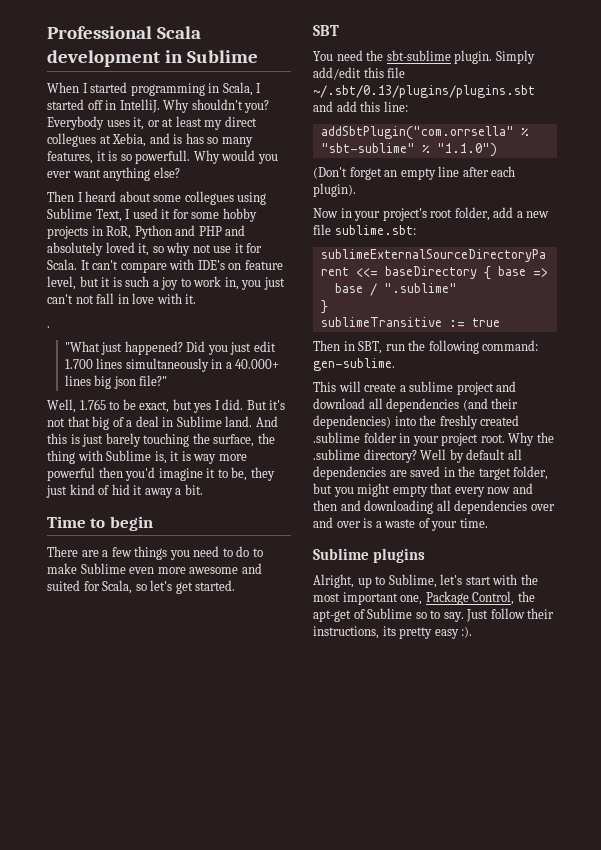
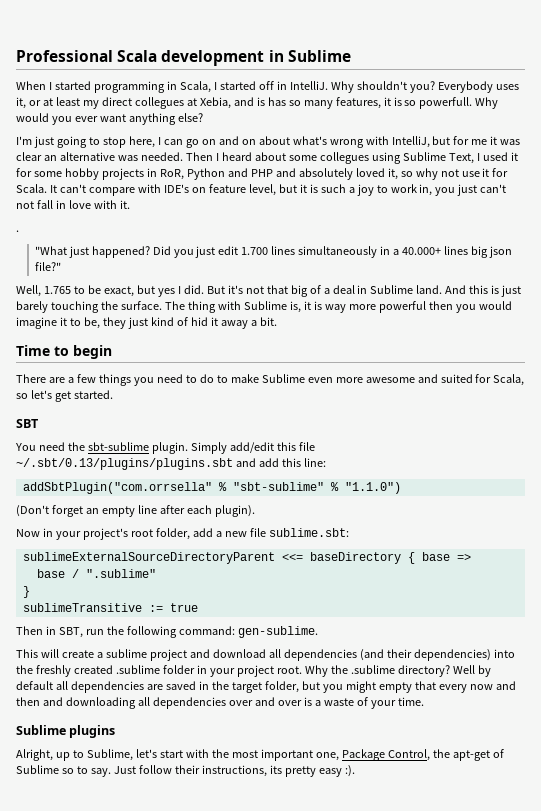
(180, 172) none -> [16,136,521,148] [16,152,183,161] I'm just going to stop here, I can go on and on about what's wrong with IntelliJ, but for me it was clear an alternative was needed.
[213,433,275,447] surface, the -> [120,301,185,310] surface. The
[125,467,156,481] you'd -> [455,301,512,313] you would

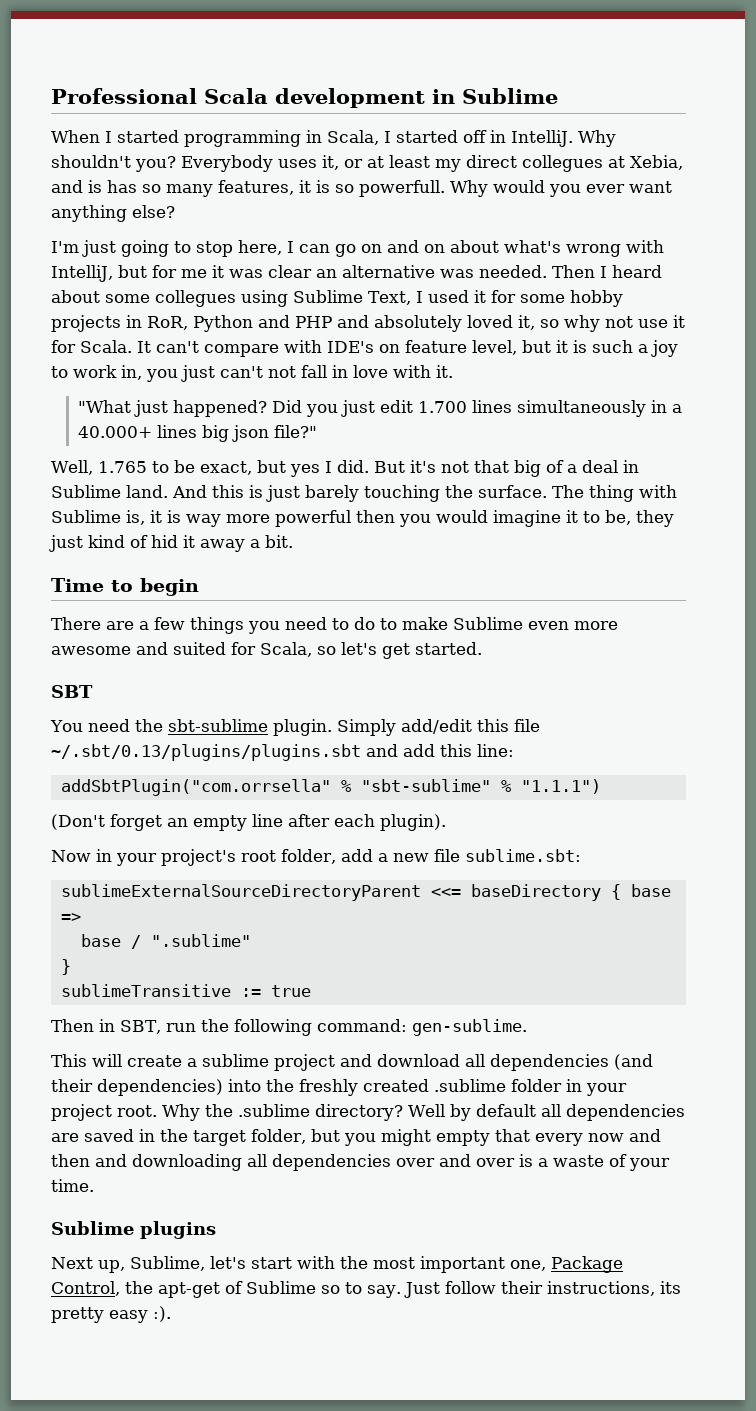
[16,230,19,232] // . -> (453, 371) none
[344,482,401,494] "1.1.0") -> [520,779,601,794] "1.1.1")
[16,749,84,761] Alright, up to -> [51,1257,125,1273] Next up,

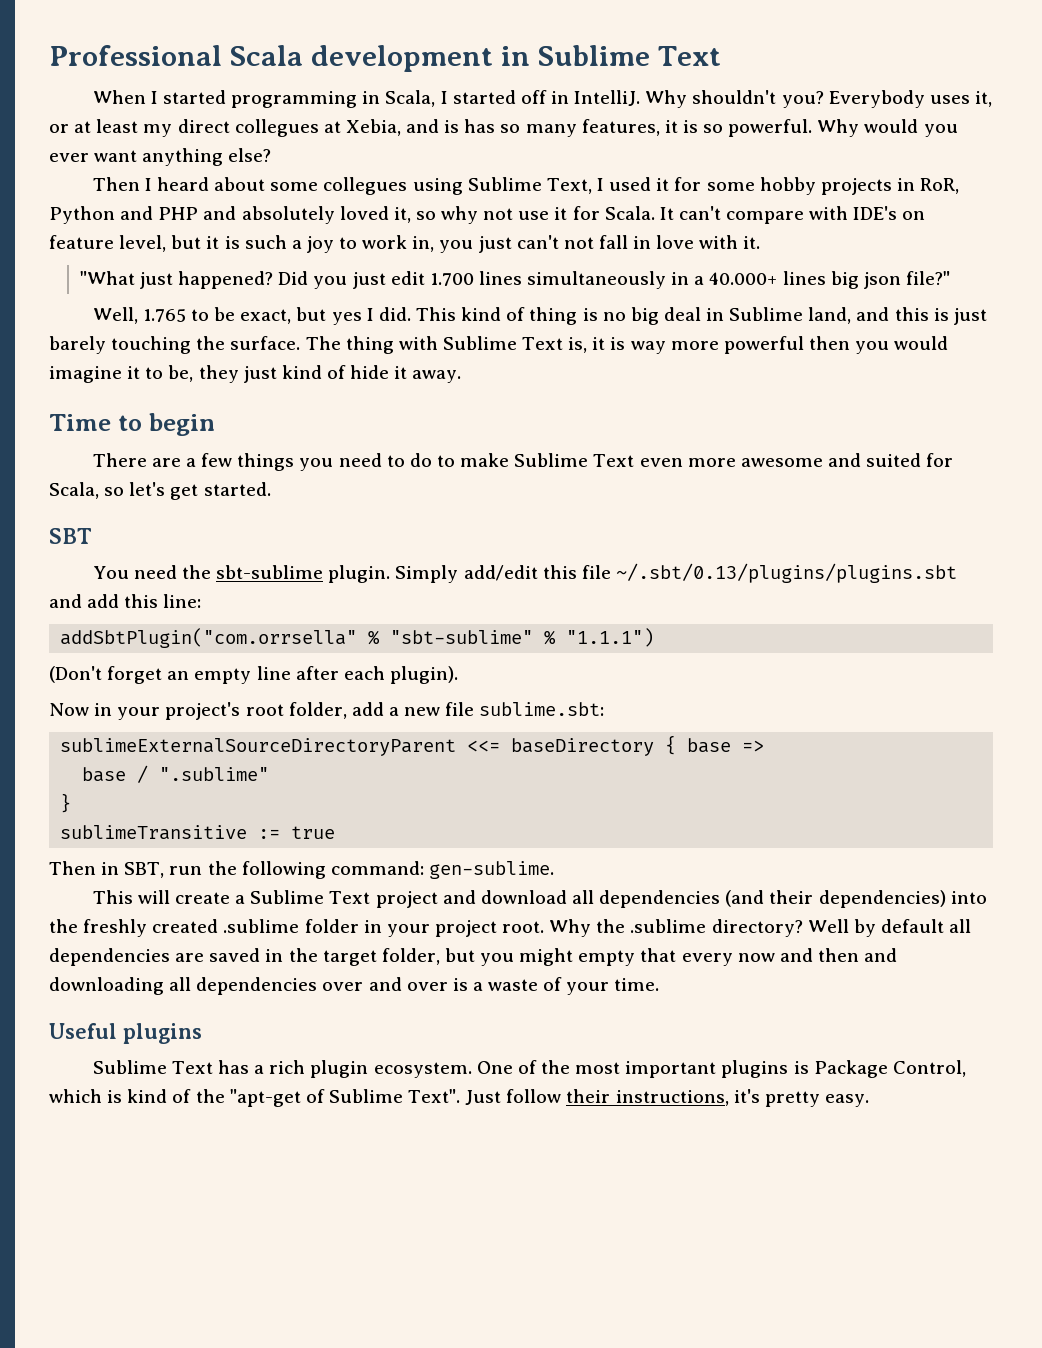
(558, 96) none -> [657,46,721,66] Text
[359,180,445,197] powerfull. -> [728,119,813,137] powerful.
[51,240,664,257] [51,265,547,282] I'm just going to stop here, I can go on and on about what's wrong with IntelliJ, but for me it was clear an alternative was needed. -> (272, 155) none
[373,460,577,477] But it's not that big of a -> [415,307,659,325] This kind of thing is no big
[126,485,207,498] land. And -> [808,307,890,324] land, and
(121, 516) none -> [522,337,564,350] Text
[151,535,293,552] hid it away a bit. -> [350,365,462,383] hide it away.
(523, 623) none -> [593,454,635,467] Text
[202,1054,269,1067] sublime -> [250,890,371,904] Sublime Text
[51,1221,134,1235] Sublime -> [49,1023,117,1039] Useful
[51,1256,623,1273] [51,1281,681,1298] [51,1306,171,1323] Next up, Sublime, let's start with the most important one, Package Control, the apt-get of Sublime so to say. Just follow their instructions, its pretty easy :). -> [92,1060,966,1078] [49,1089,869,1107] Sublime Text has a rich plugin ecosystem. One of the most important plugins is Package Control, which is kind of the "apt-get of Sublime Text". Just follow their instructions, it's pretty easy.

